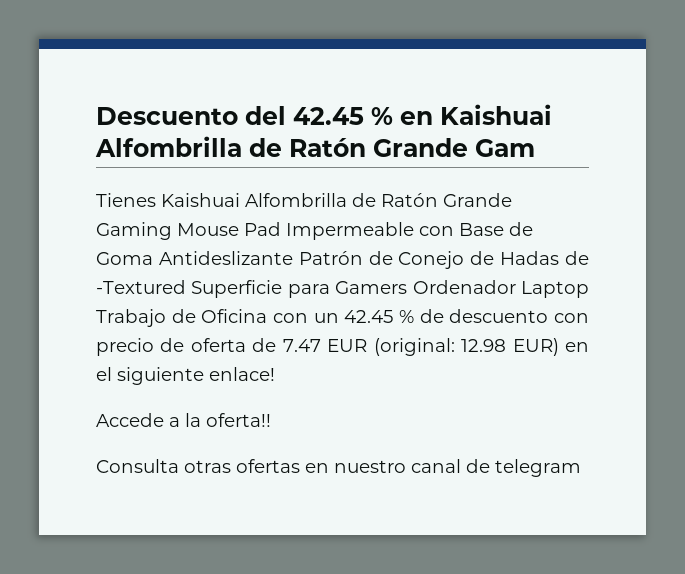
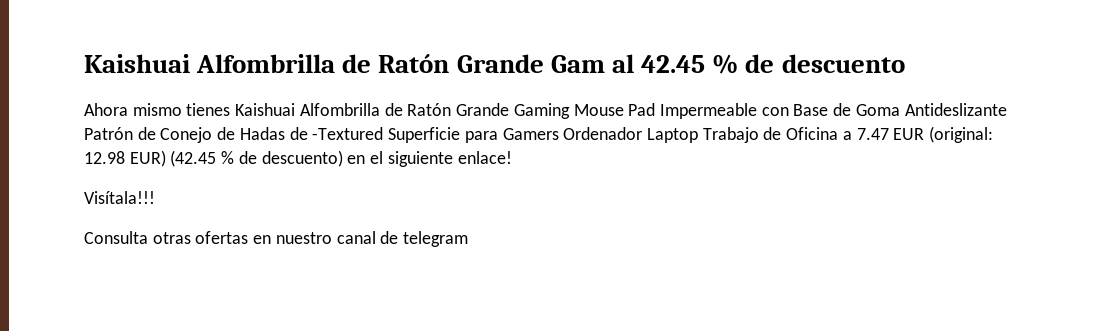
[96,106,433,125] Descuento del 42.45 % en -> (84, 63) none
[96,193,156,207] // Tienes -> [611,54,905,74] [84,103,231,116] al 42.45 % de descuento // Ahora mismo tienes
[273,309,589,323] [96,338,277,356] con un 42.45 % de descuento con precio de oferta de -> [842,131,852,140] a
(559, 347) none -> [170,150,343,167] (42.45 % de descuento)
[96,413,271,427] Accede a la oferta!! -> [84,191,155,204] Visítala!!!

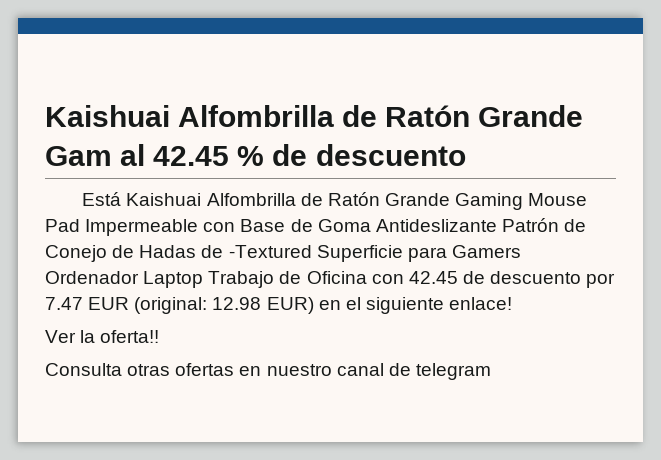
[84,103,231,116] Ahora mismo tienes -> [82,192,122,206] Está
[842,131,852,140] a -> [371,271,616,288] con 42.45 de descuento por
[170,150,343,167] (42.45 % de descuento) -> (314, 305) none
[84,191,155,204] Visítala!!! -> [45,330,160,343] Ver la oferta!!

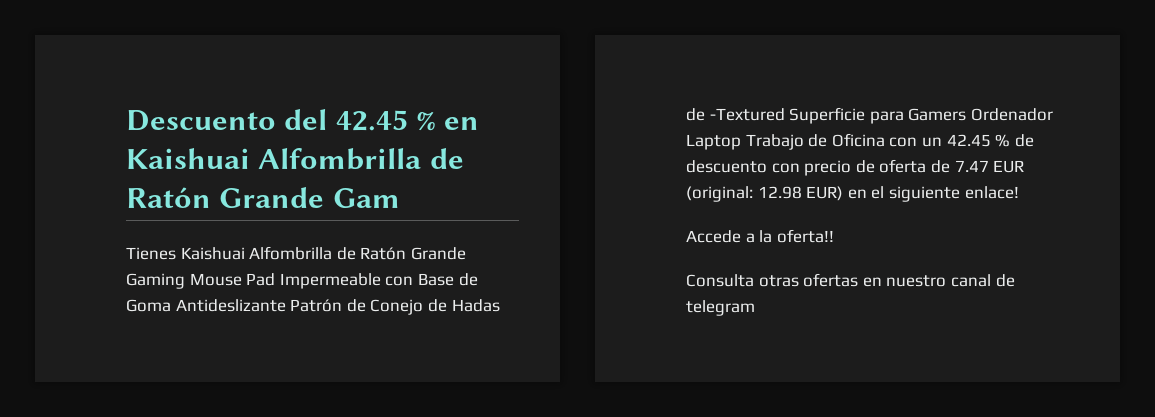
(45, 116) none -> [126,109,480,131] Descuento del 42.45 % en
[120,144,466,166] [82,192,122,206] al 42.45 % de descuento // Está -> [126,247,176,260] // Tienes
[408,271,616,288] 42.45 de descuento por -> [921,134,1034,147] [686,159,950,176] un 42.45 % de descuento con precio de oferta de
[45,330,76,343] Ver -> [686,230,755,243] Accede a

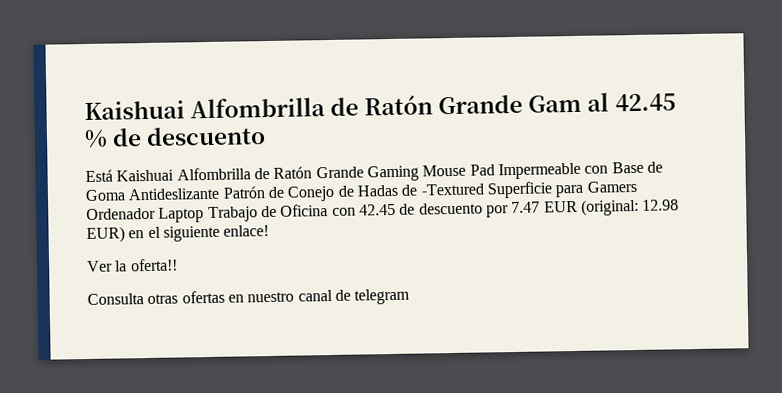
[126,109,480,131] Descuento del 42.45 % en -> (84, 110) none
[126,247,176,260] // Tienes -> [587,92,676,112] [84,126,267,149] [85,169,113,183] al 42.45 % de descuento // Está
[921,134,1034,147] [686,159,950,176] un 42.45 % de descuento con precio de oferta de -> [358,202,509,218] 42.45 de descuento por
[686,230,755,243] Accede a -> [87,260,113,272] Ver

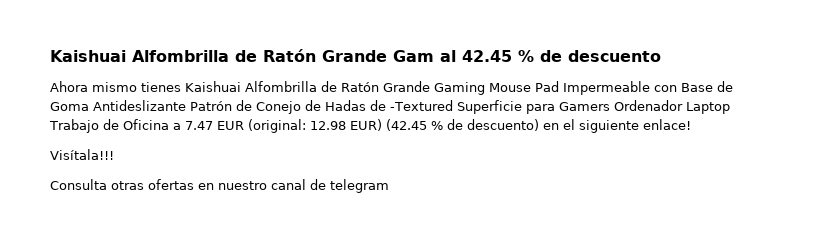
[85,169,113,183] Está -> [50,81,181,92] Ahora mismo tienes
[331,202,509,218] con 42.45 de descuento por -> [172,123,181,130] a
(125, 234) none -> [385,119,539,131] (42.45 % de descuento)
[87,258,178,272] Ver la oferta!! -> [50,149,114,160] Visítala!!!

